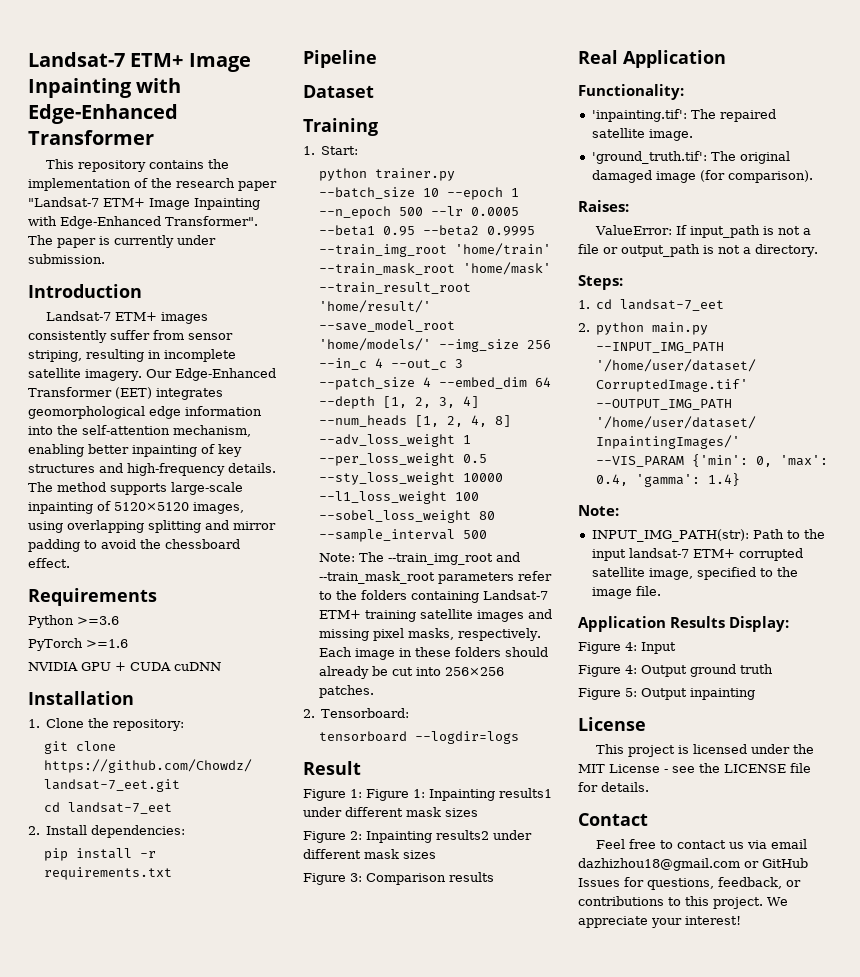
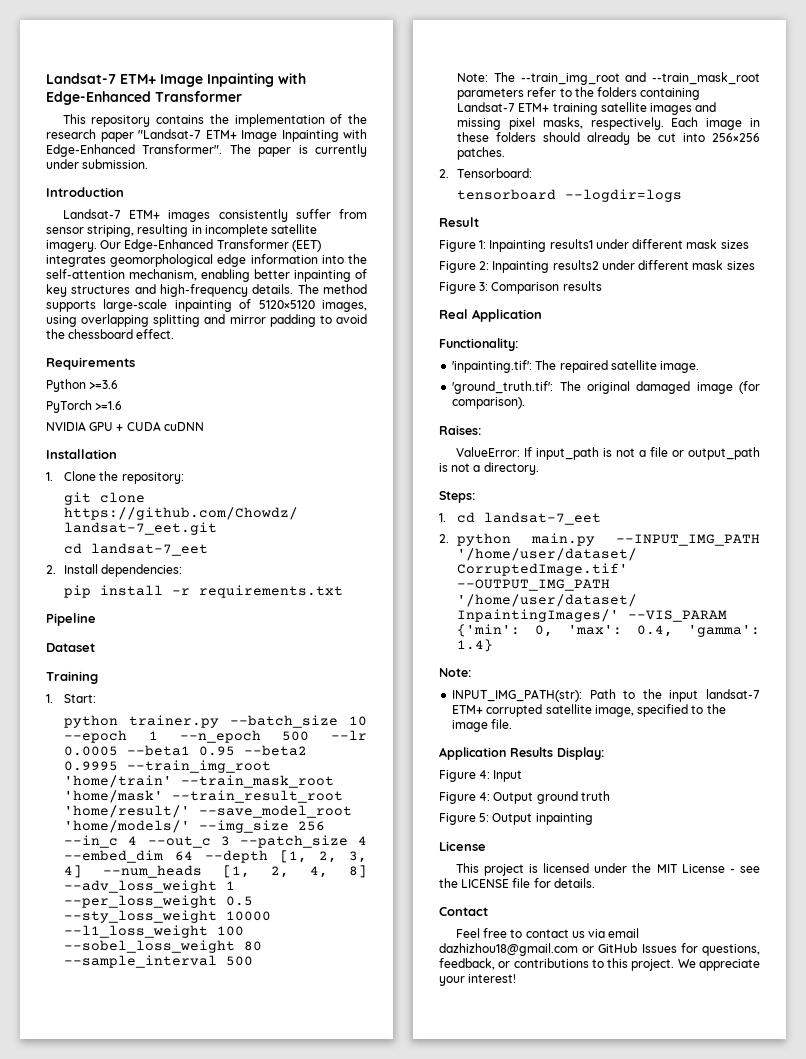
[366,789,425,801] Figure 1: -> (487, 244) none

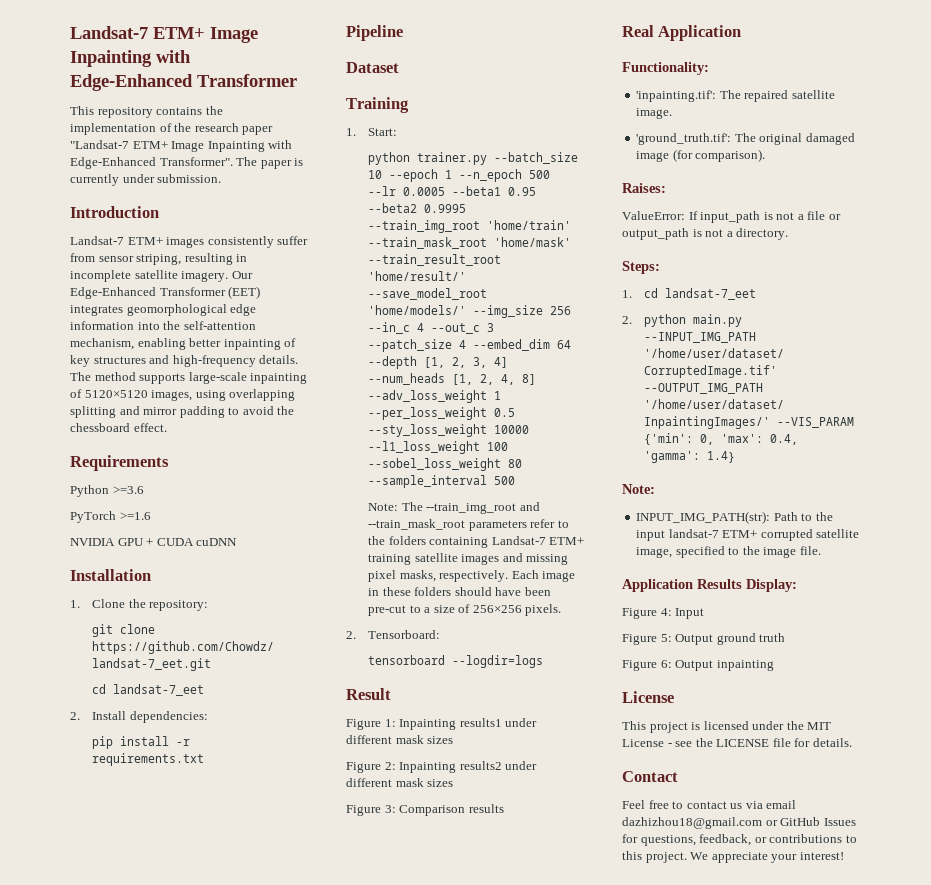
[587,132,760,145] [457,147,506,160] already be cut into 256×256 patches. -> [495,587,551,596] [368,604,562,616] have been pre-cut to a size of 256×256 pixels.
[479,792,491,801] 4: -> [660,634,672,642] 5:
[479,813,490,822] 5: -> [660,660,672,668] 6:

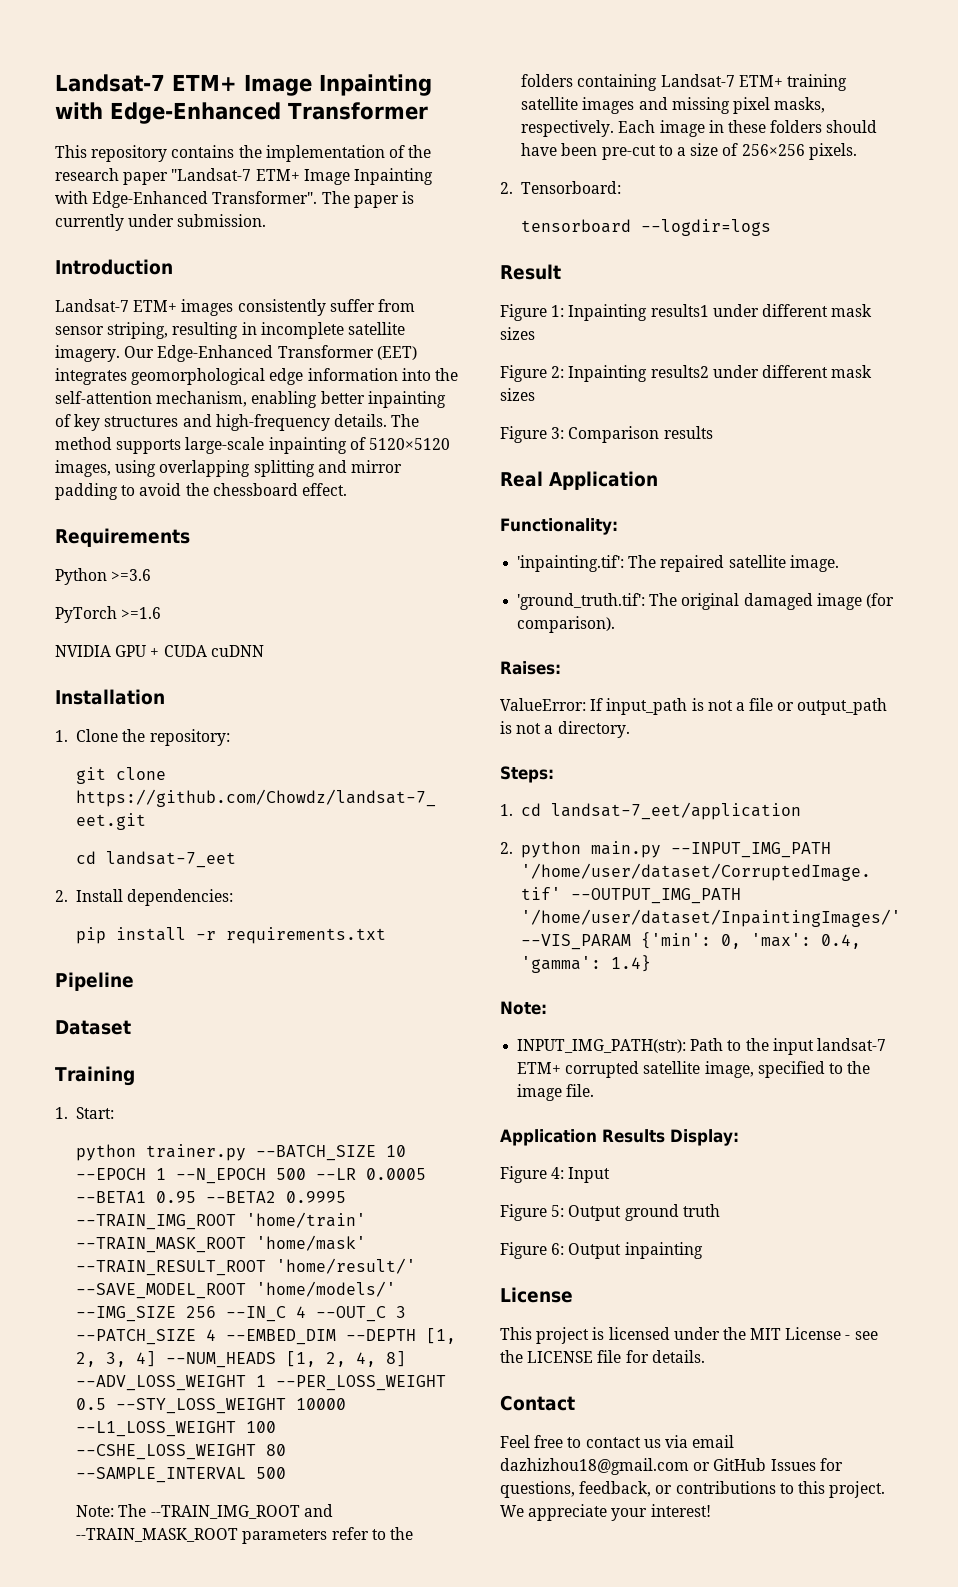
[494,152,579,164] [368,169,551,182] [368,186,537,196] [368,203,467,213] [368,220,572,233] [368,237,572,249] [368,254,502,266] [368,271,467,281] [368,288,488,300] [368,305,572,318] [368,322,495,334] [368,339,572,352] [368,356,418,369] --batch_size 10 --epoch 1 --n_epoch 500 --lr 0.0005 --beta1 0.95 --beta2 0.9995 --train_img_root 'home/train' --train_mask_root 'home/mask' --train_result_root 'home/result/' --save_model_root 'home/models/' --img_size 256 --in_c 4 --out_c 3 --patch_size 4 --embed_dim 64 --depth -> [256,1145,407,1161] [76,1168,427,1184] [76,1191,347,1203] [76,1212,367,1230] [76,1235,367,1253] [76,1258,417,1276] [76,1281,397,1299] [76,1306,407,1322] [76,1329,417,1345] --BATCH_SIZE 10 --EPOCH 1 --N_EPOCH 500 --LR 0.0005 --BETA1 0.95 --BETA2 0.9995 --TRAIN_IMG_ROOT 'home/train' --TRAIN_MASK_ROOT 'home/mask' --TRAIN_RESULT_ROOT 'home/result/' --SAVE_MODEL_ROOT 'home/models/' --IMG_SIZE 256 --IN_C 4 --OUT_C 3 --PATCH_SIZE 4 --EMBED_DIM --DEPTH
[368,373,446,385] --num_heads -> [166,1352,277,1368] --NUM_HEADS
[368,390,502,403] [368,407,516,420] [368,424,530,437] [368,441,509,454] [368,458,523,471] [368,475,488,488] --adv_loss_weight 1 --per_loss_weight 0.5 --sty_loss_weight 10000 --l1_loss_weight 100 --sobel_loss_weight 80 --sample_interval -> [76,1375,447,1391] [76,1398,347,1414] [76,1421,277,1437] [76,1444,287,1460] [76,1467,247,1483] --ADV_LOSS_WEIGHT 1 --PER_LOSS_WEIGHT 0.5 --STY_LOSS_WEIGHT 10000 --L1_LOSS_WEIGHT 100 --CSHE_LOSS_WEIGHT 80 --SAMPLE_INTERVAL
[426,502,540,514] [368,519,466,530] --train_img_root and --train_mask_root -> [150,1504,333,1519] [76,1528,239,1542] --TRAIN_IMG_ROOT and --TRAIN_MASK_ROOT
[665,288,757,300] landsat-7_eet -> [551,802,802,820] landsat-7_eet/application

